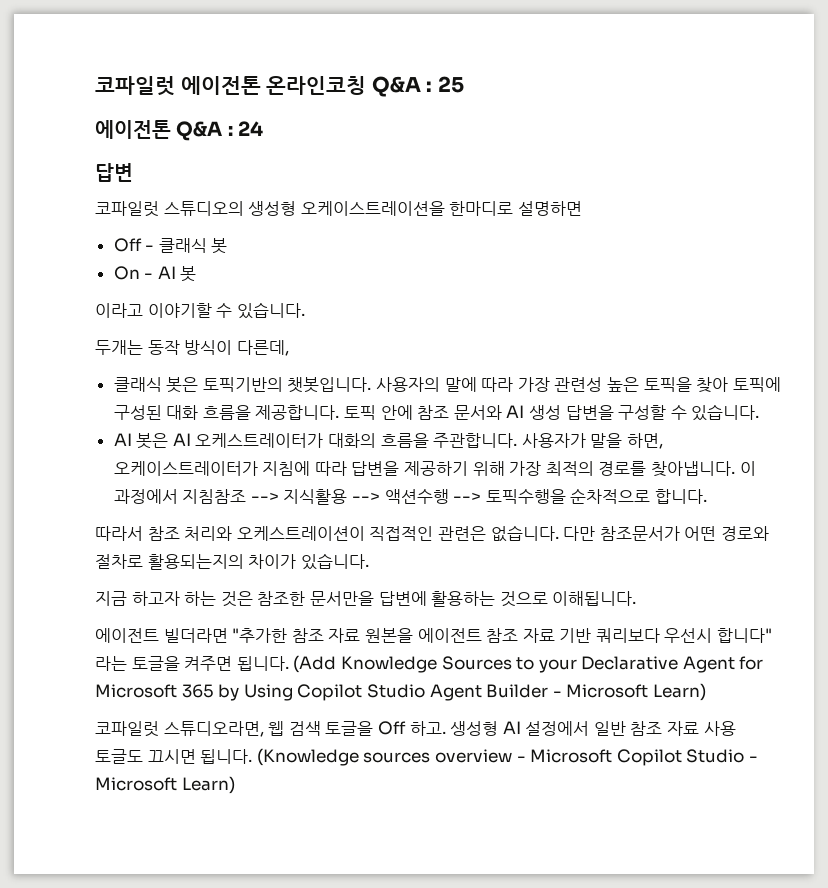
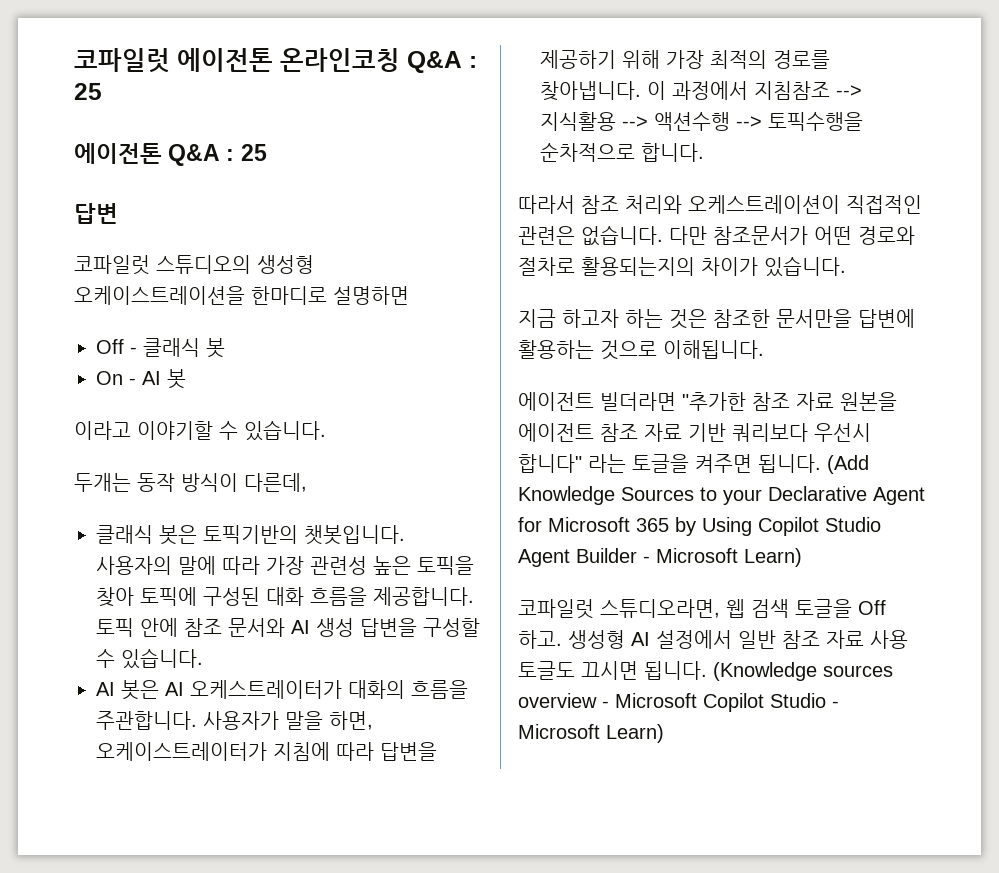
[237,121,263,136] 24 -> [240,144,267,161] 25

